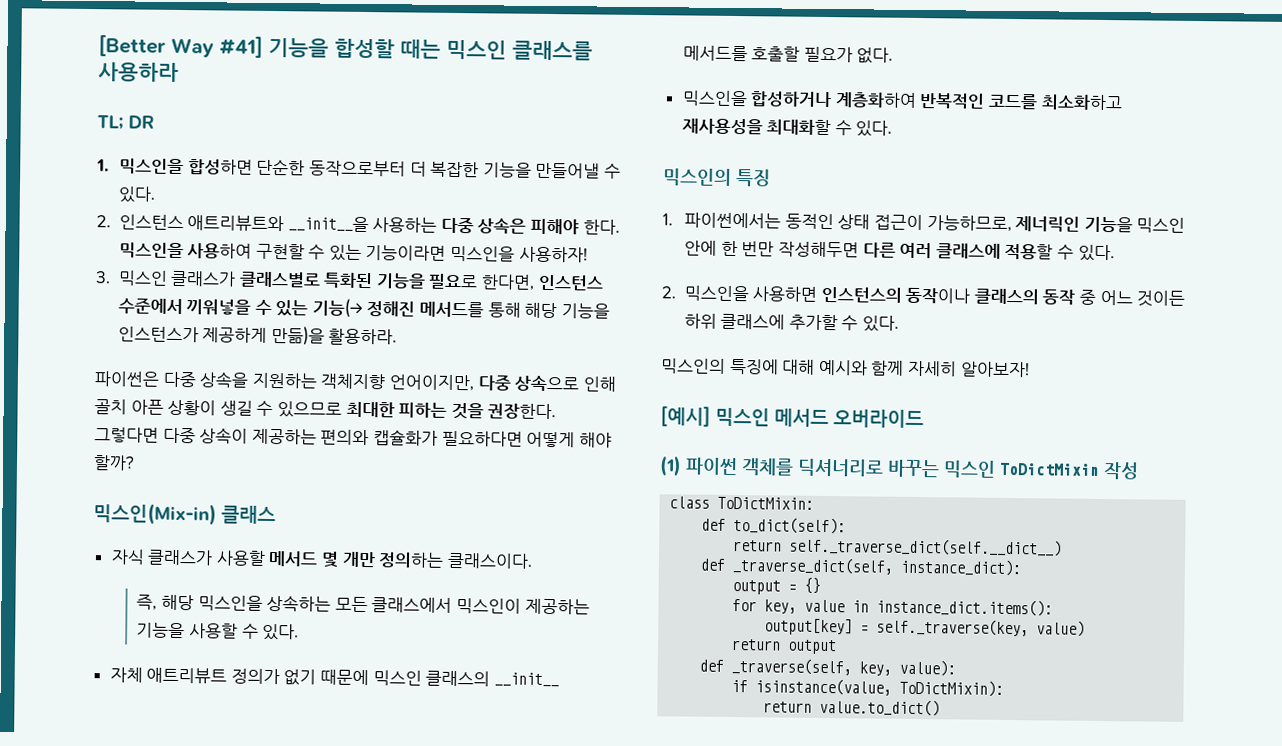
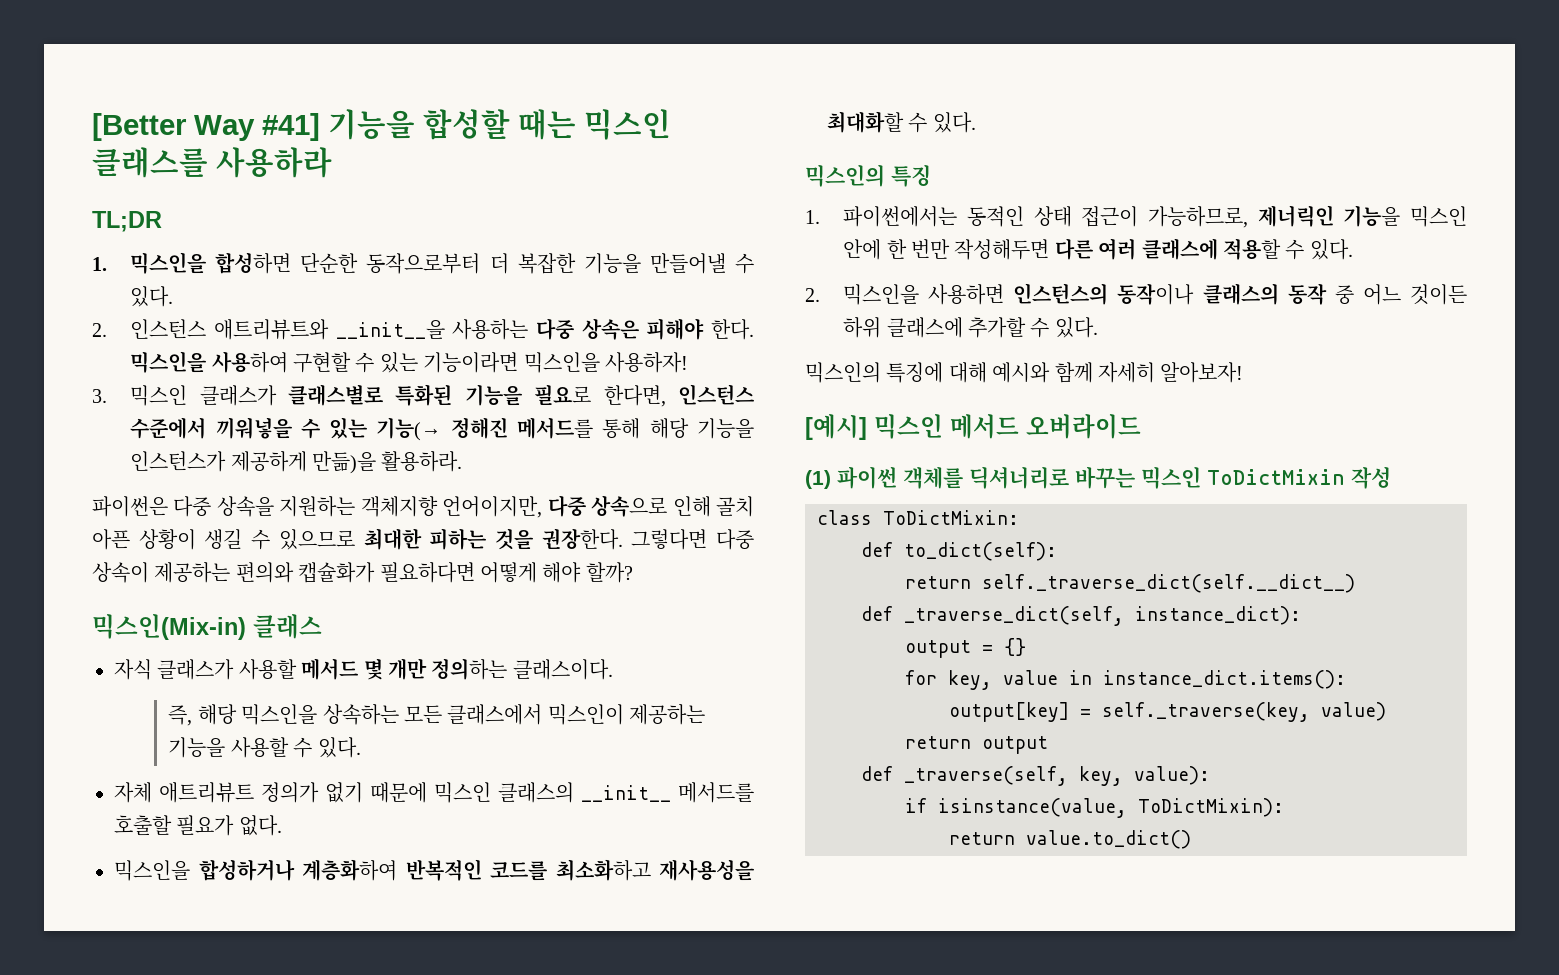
[97,115,155,130] TL; DR -> [92,211,162,232] TL;DR

